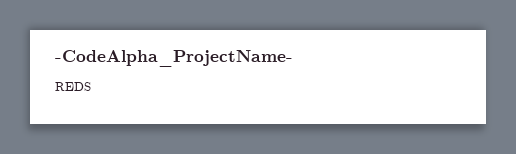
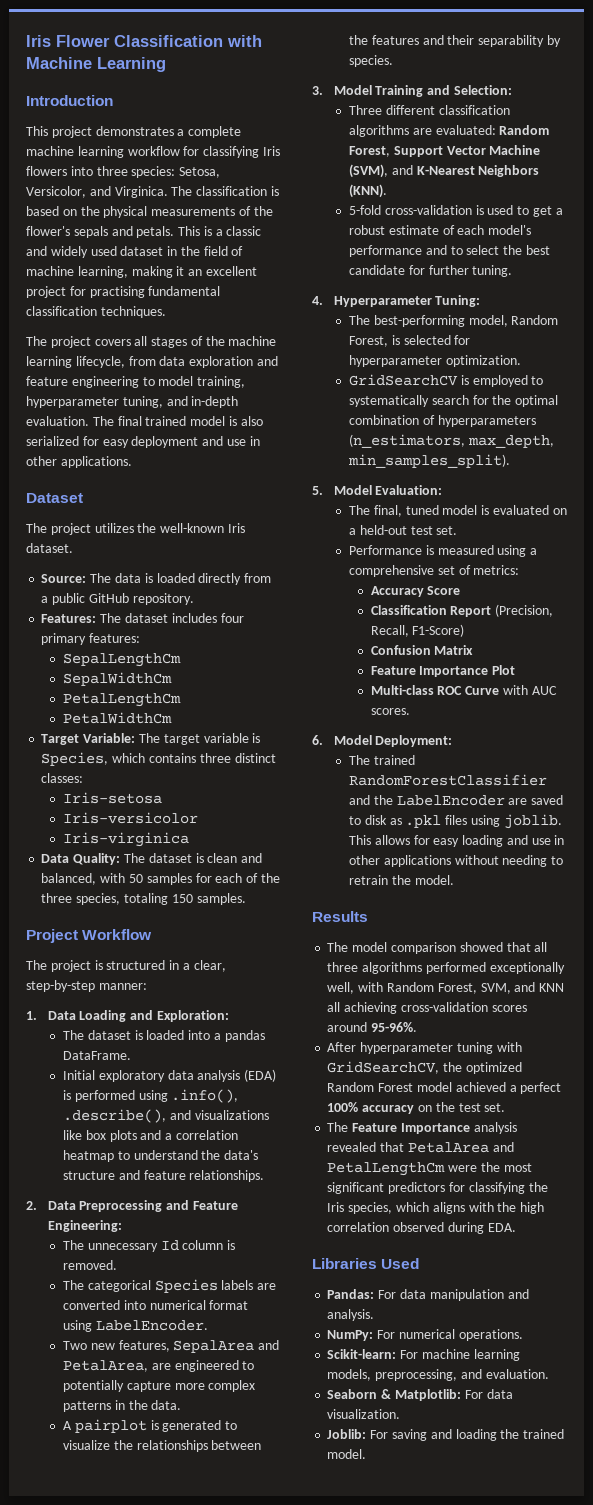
[55,50,293,67] [55,82,91,91] -CodeAlpha_ProjectName- // REDS -> [26,35,262,47] [26,57,166,72] [26,95,113,106] [26,126,242,138] [26,146,280,158] [26,166,221,178] [26,186,279,198] [26,206,273,218] [26,226,262,238] [26,246,244,258] [26,266,257,278] [26,286,221,298] [26,306,166,318] [26,336,277,348] [26,356,278,368] [26,376,246,388] [26,396,239,408] [26,416,263,426] [26,436,260,448] [26,456,132,468] [26,493,83,503] [26,523,245,535] [26,543,73,553] [41,573,272,585] [41,593,194,605] [41,613,244,623] [41,633,141,645] [62,653,181,667] [62,672,172,686] [62,693,181,707] [62,712,172,724] [41,733,261,745] [41,752,276,766] [41,773,84,783] [62,792,162,804] [62,812,198,824] [62,832,189,847] [41,853,263,865] [41,873,280,885] [41,893,246,905] [26,929,153,943] [26,960,226,972] [26,980,147,992] [26,1010,229,1022] [62,1030,265,1042] [62,1051,131,1060] [62,1069,277,1082] [62,1089,239,1103] [62,1109,269,1123] [62,1130,238,1142] [62,1150,259,1162] [62,1170,265,1182] [26,1200,238,1212] [47,1220,122,1232] [62,1240,236,1252] [62,1260,117,1270] [62,1279,277,1293] [62,1300,249,1310] [62,1320,208,1332] [62,1340,280,1353] [62,1360,255,1372] [62,1380,256,1392] [62,1400,182,1412] [62,1419,238,1433] [62,1440,262,1452] [348,35,561,47] [348,55,393,67] [312,85,512,97] [348,105,510,115] [348,125,550,137] [348,145,541,157] [348,164,540,178] [348,184,387,198] [348,205,563,217] [348,225,532,235] [348,245,550,257] [348,265,513,277] [312,295,481,307] [348,315,559,327] [348,335,471,347] [348,355,521,367] [348,374,544,387] [348,395,559,407] [348,415,536,427] [348,434,554,448] [347,454,510,468] [312,485,443,495] [348,505,567,517] [348,525,458,535] [348,545,538,557] [348,565,520,577] [370,586,461,597] [370,604,554,617] [370,624,465,637] [370,645,474,655] [370,665,516,677] [370,685,557,695] [370,708,410,715] [312,735,453,747] [348,755,415,765] [348,774,547,786] [348,795,564,806] [348,814,562,829] [348,835,565,847] [348,855,564,867] [348,875,454,885] [312,911,368,922] [327,942,548,954] [327,962,565,974] [327,982,565,994] [327,1002,527,1014] [327,1022,418,1032] [327,1042,522,1054] [327,1061,522,1074] [327,1082,562,1094] [327,1102,506,1114] [327,1122,517,1134] [327,1142,514,1153] [327,1162,532,1176] [327,1182,548,1194] [327,1202,545,1214] [327,1222,516,1234] [312,1258,420,1269] [327,1289,529,1301] [327,1309,375,1321] [327,1329,523,1341] [327,1349,520,1361] [327,1369,549,1381] [327,1389,513,1401] [327,1409,401,1419] [327,1429,565,1441] [327,1449,367,1459] Iris Flower Classification with Machine Learning // Introduction // This project demonstrates a complete machine learning workflow for classifying Iris flowers into three species: Setosa, Versicolor, and Virginica. The classification is based on the physical measurements of the flower's sepals and petals. This is a classic and widely used dataset in the field of machine learning, making it an excellent project for practising fundamental classification techniques. // The project covers all stages of the machine learning lifecycle, from data exploration and feature engineering to model training, hyperparameter tuning, and in-depth evaluation. The final trained model is also serialized for easy deployment and use in other applications. // Dataset // The project utilizes the well-known Iris dataset. // Source: The data is loaded directly from a public GitHub repository. // Features: The dataset includes four primary features: // SepalLengthCm // SepalWidthCm // PetalLengthCm // PetalWidthCm // Target Variable: The target variable is Species, which contains three distinct classes: // Iris-setosa // Iris-versicolor // Iris-virginica // Data Quality: The dataset is clean and balanced, with 50 samples for each of the three species, totaling 150 samples. // Project Workflow // The project is structured in a clear, step-by-step manner: // 1. Data Loading and Exploration: // The dataset is loaded into a pandas DataFrame. // Initial exploratory data analysis (EDA) is performed using .info(), .describe(), and visualizations like box plots and a correlation heatmap to understand the data's structure and feature relationships. // 2. Data Preprocessing and Feature Engineering: // The unnecessary Id column is removed. // The categorical Species labels are converted into numerical format using LabelEncoder. // Two new features, SepalArea and PetalArea, are engineered to potentially capture more complex patterns in the data. // A pairplot is generated to visualize the relationships between the features and their separability by species. // 3. Model Training and Selection: // Three different classification algorithms are evaluated: Random Forest, Support Vector Machine (SVM), and K-Nearest Neighbors (KNN). // 5-fold cross-validation is used to get a robust estimate of each model's performance and to select the best candidate for further tuning. // 4. Hyperparameter Tuning: // The best-performing model, Random Forest, is selected for hyperparameter optimization. // GridSearchCV is employed to systematically search for the optimal combination of hyperparameters (n_estimators, max_depth, min_samples_split). // 5. Model Evaluation: // The final, tuned model is evaluated on a held-out test set. // Performance is measured using a comprehensive set of metrics: // Accuracy Score // Classification Report (Precision, Recall, F1-Score) // Confusion Matrix // Feature Importance Plot // Multi-class ROC Curve with AUC scores. // 6. Model Deployment: // The trained RandomForestClassifier and the LabelEncoder are saved to disk as .pkl files using joblib. This allows for easy loading and use in other applications without needing to retrain the model. // Results // The model comparison showed that all three algorithms performed exceptionally well, with Random Forest, SVM, and KNN all achieving cross-validation scores around 95-96%. // After hyperparameter tuning with GridSearchCV, the optimized Random Forest model achieved a perfect 100% accuracy on the test set. // The Feature Importance analysis revealed that PetalArea and PetalLengthCm were the most significant predictors for classifying the Iris species, which aligns with the high correlation observed during EDA. // Libraries Used // Pandas: For data manipulation and analysis. // NumPy: For numerical operations. // Scikit-learn: For machine learning models, preprocessing, and evaluation. // Seaborn & Matplotlib: For data visualization. // Joblib: For saving and loading the trained model.

